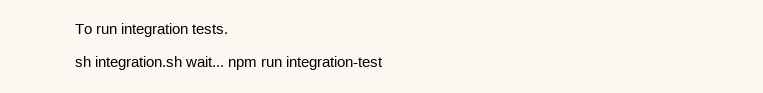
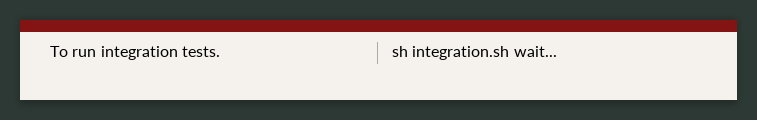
[228,56,384,70] npm run integration-test -> (557, 51) none

